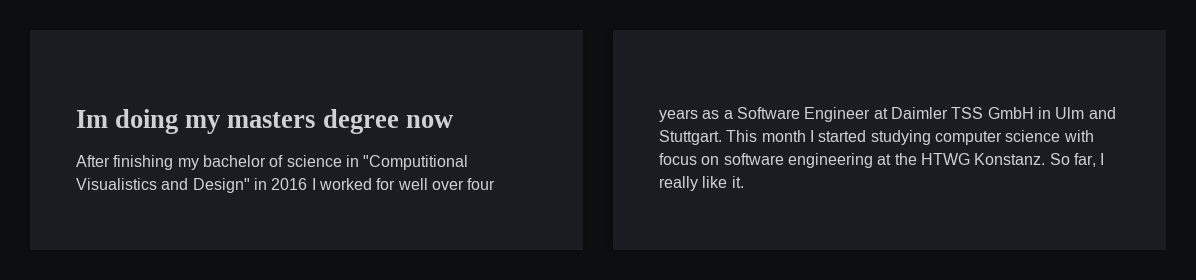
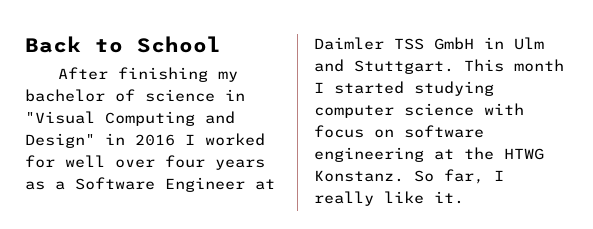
[76,109,453,134] Im doing my masters degree now -> [25,36,221,53] Back to School
[363,155,469,170] [76,178,157,190] "Computitional Visualistics -> [25,111,195,126] "Visual Computing

